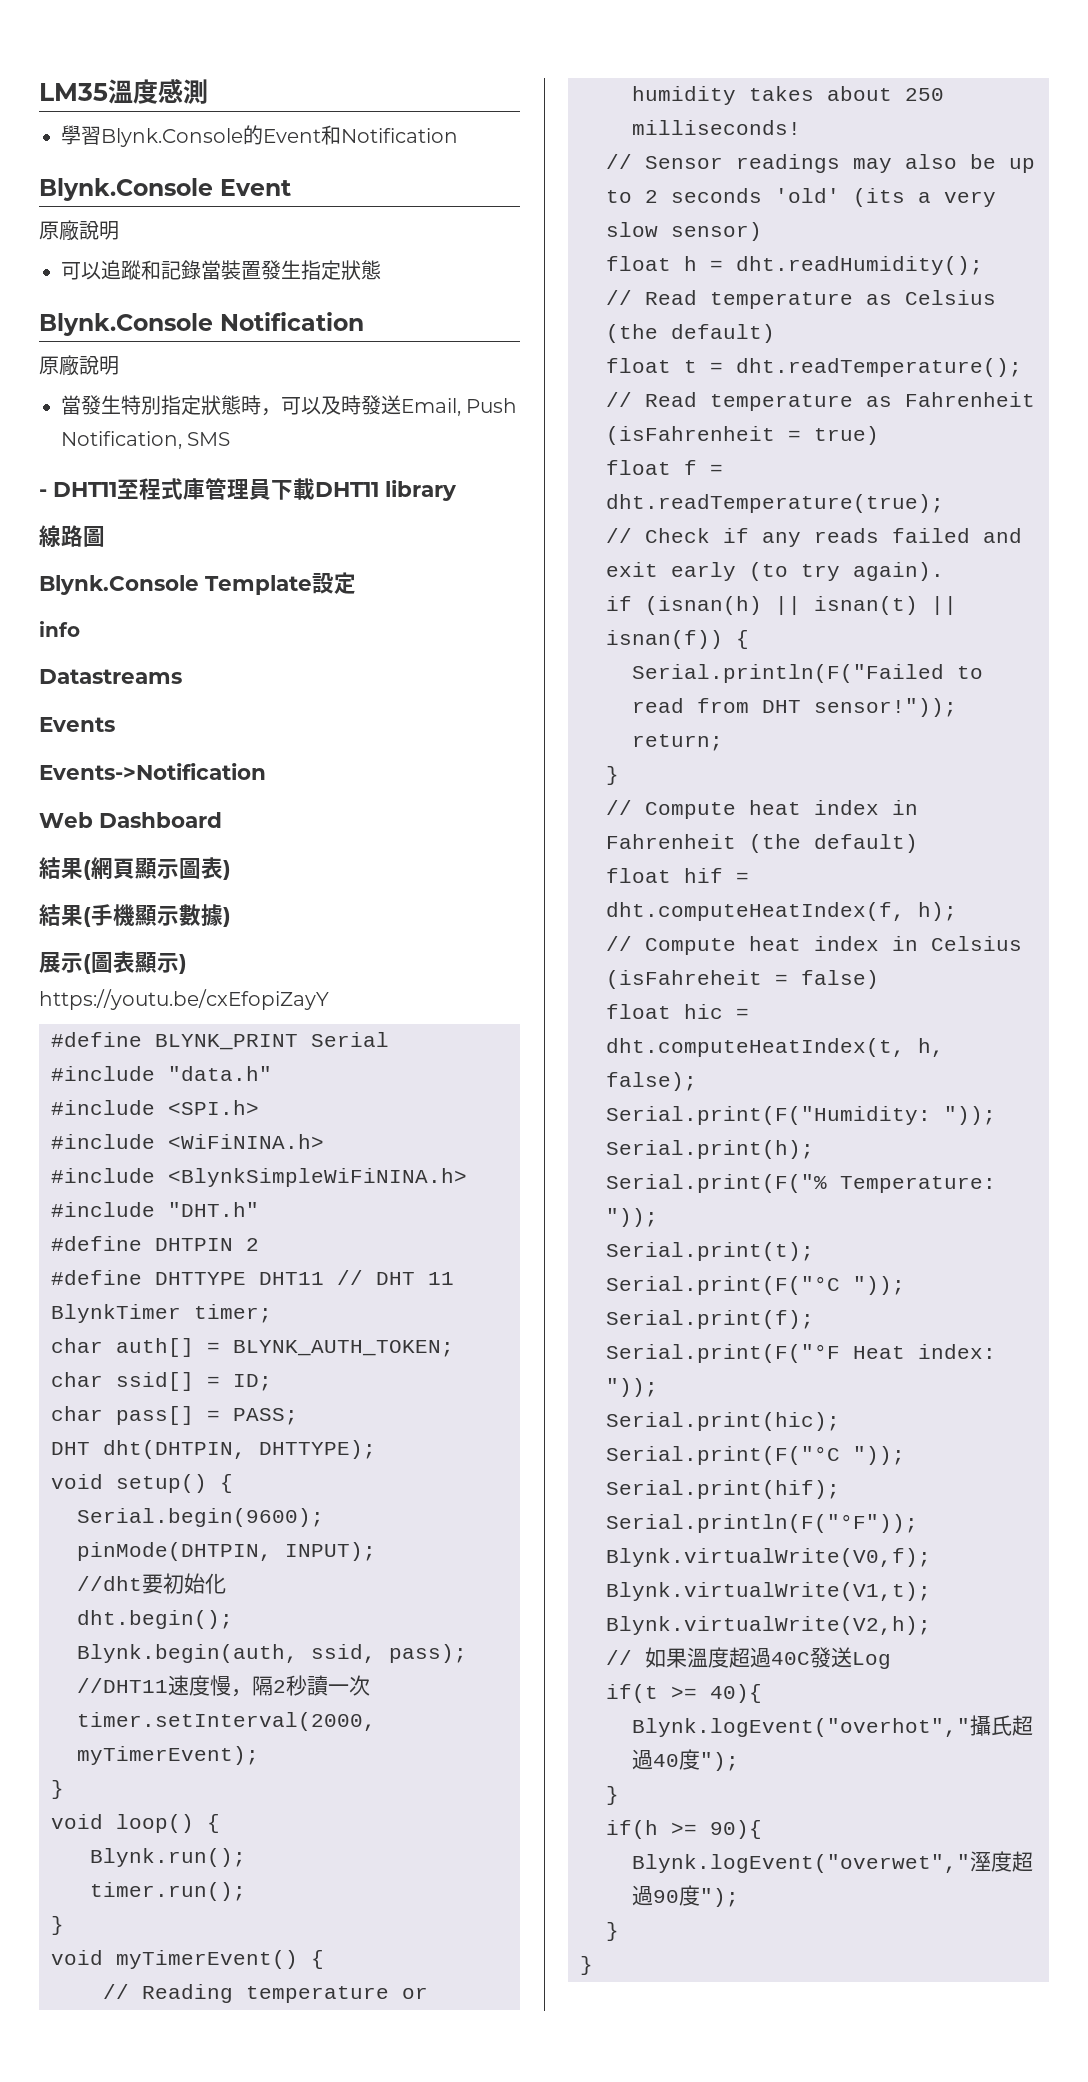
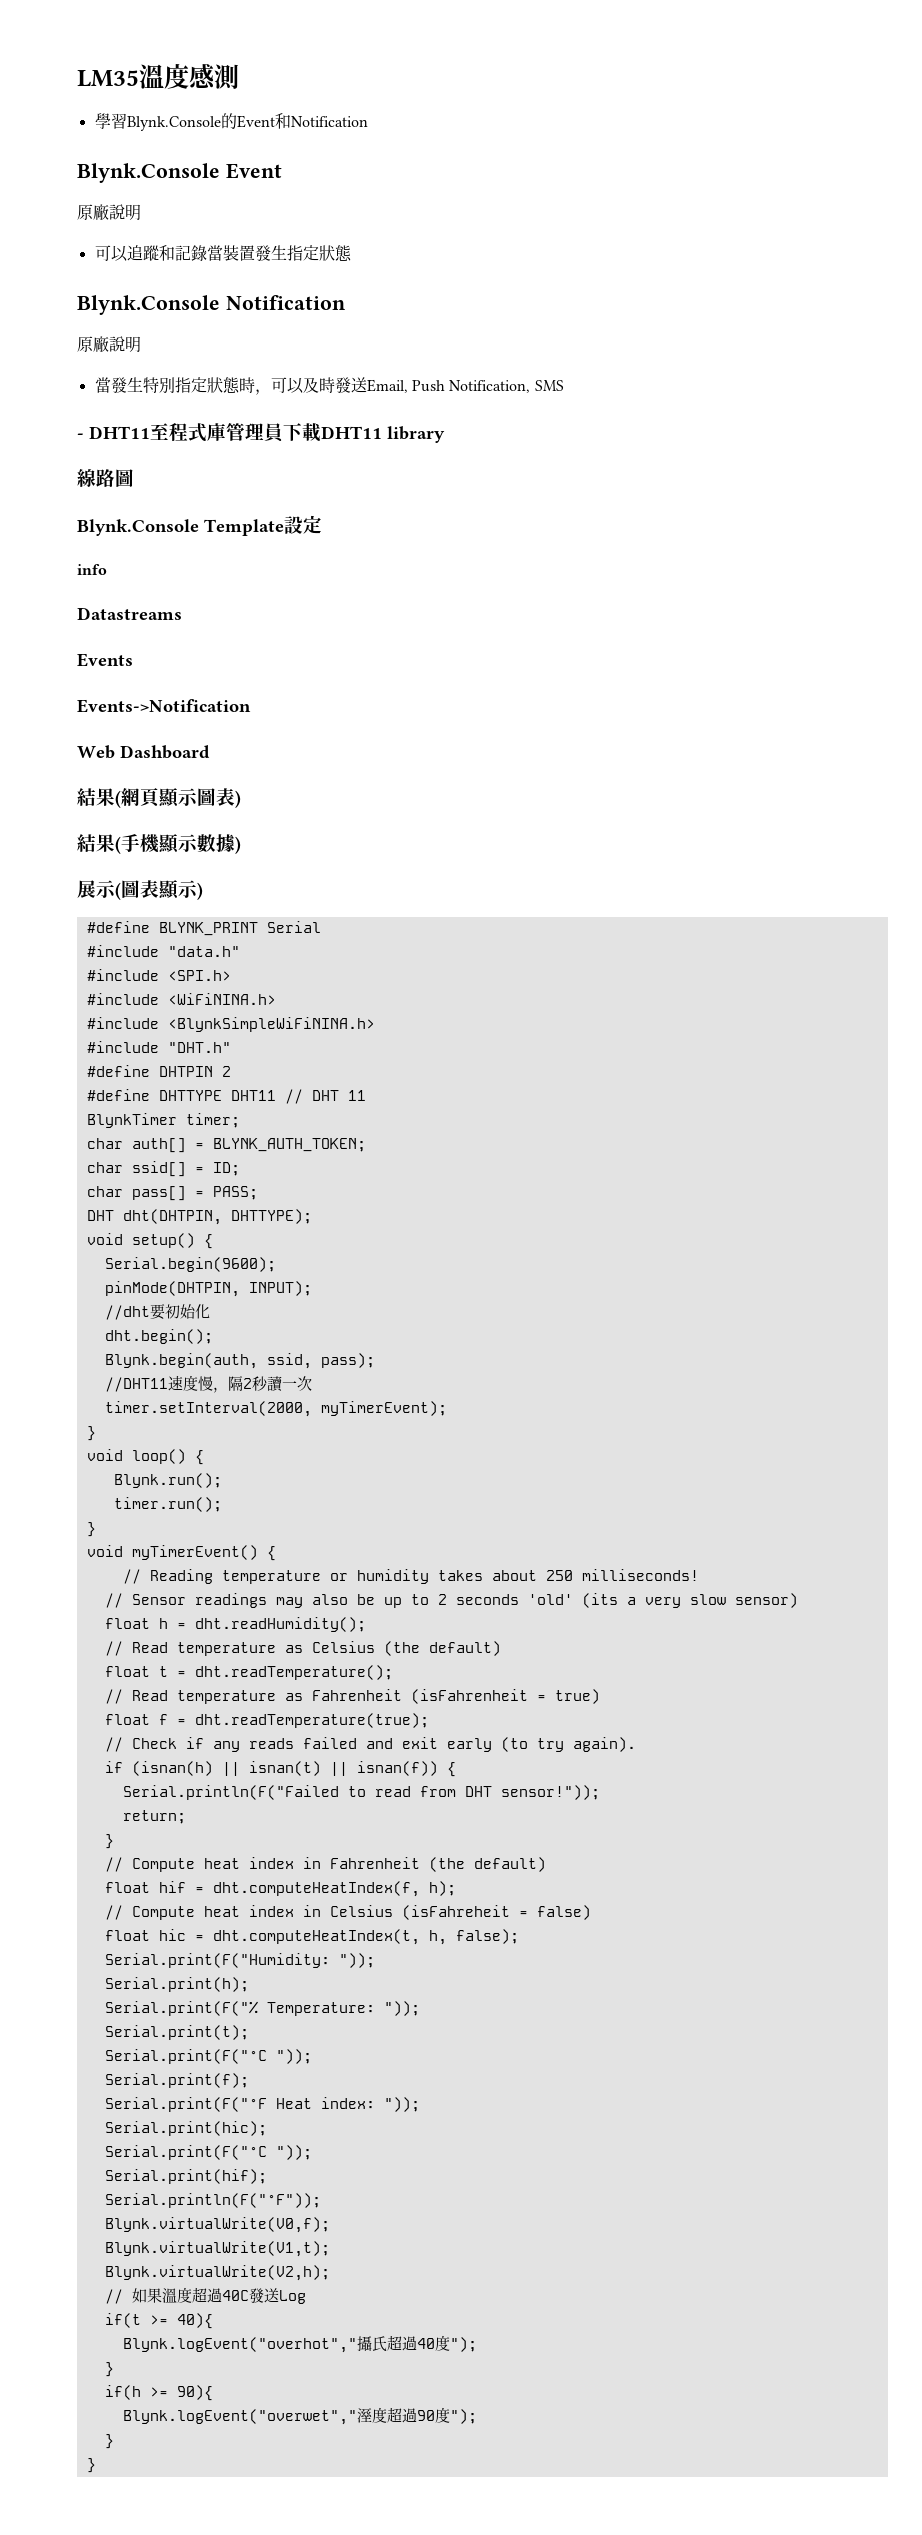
[39,989,329,1010] // https://youtu.be/cxEfopiZayY -> (203, 891) none

